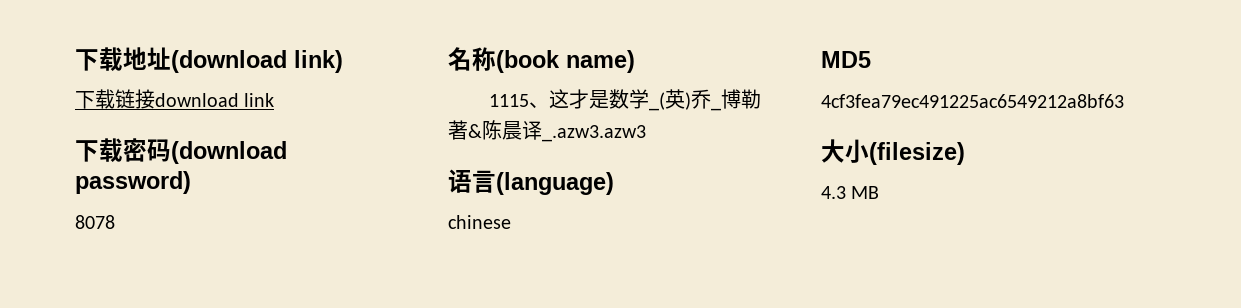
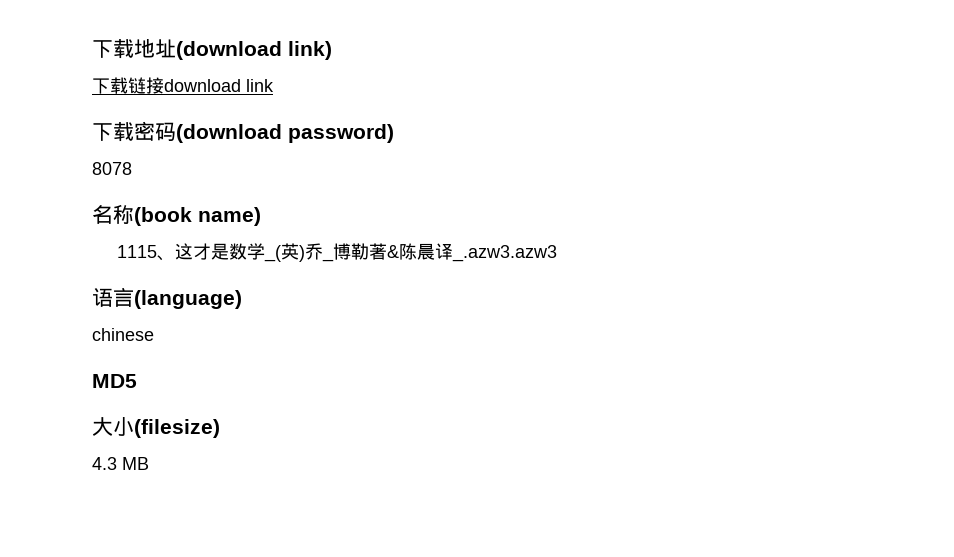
[821,94,1124,108] // 4cf3fea79ec491225ac6549212a8bf63 -> (137, 381) none

